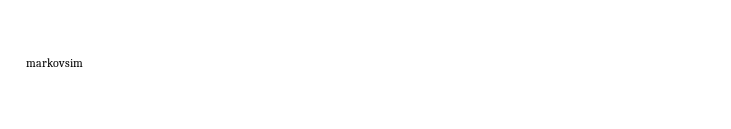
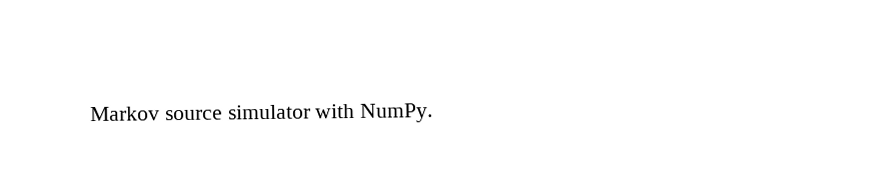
[26,58,83,67] markovsim -> [90,103,434,123] Markov source simulator with NumPy.

